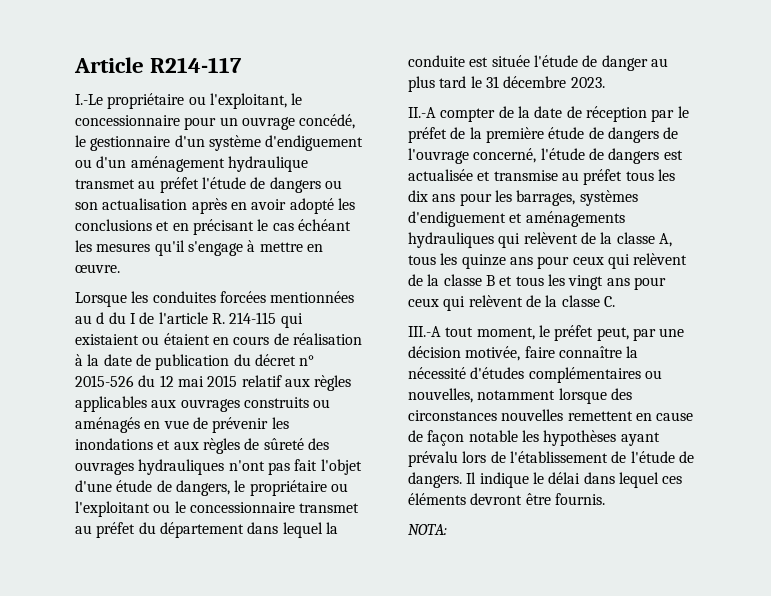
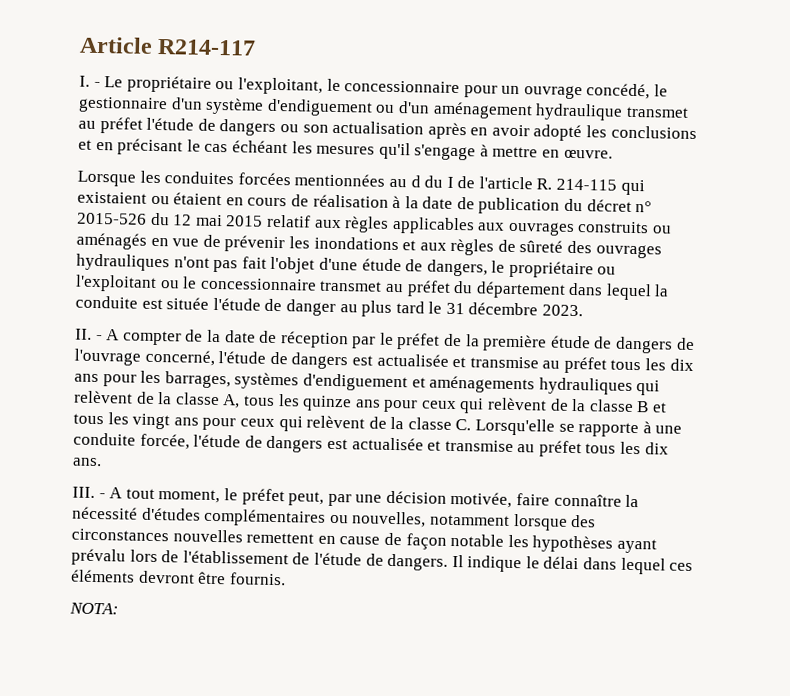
[75,94,103,105] I.-Le -> [79,75,124,88] I. - Le
[408,107,436,118] II.-A -> [75,328,121,341] II. - A
[408,326,441,337] // III.-A -> [475,418,683,438] [73,432,669,458] [72,457,102,467] [72,486,124,499] Lorsqu'elle se rapporte à une conduite forcée, l'étude de dangers est actualisée et transmise au préfet tous les dix ans. // III. - A

